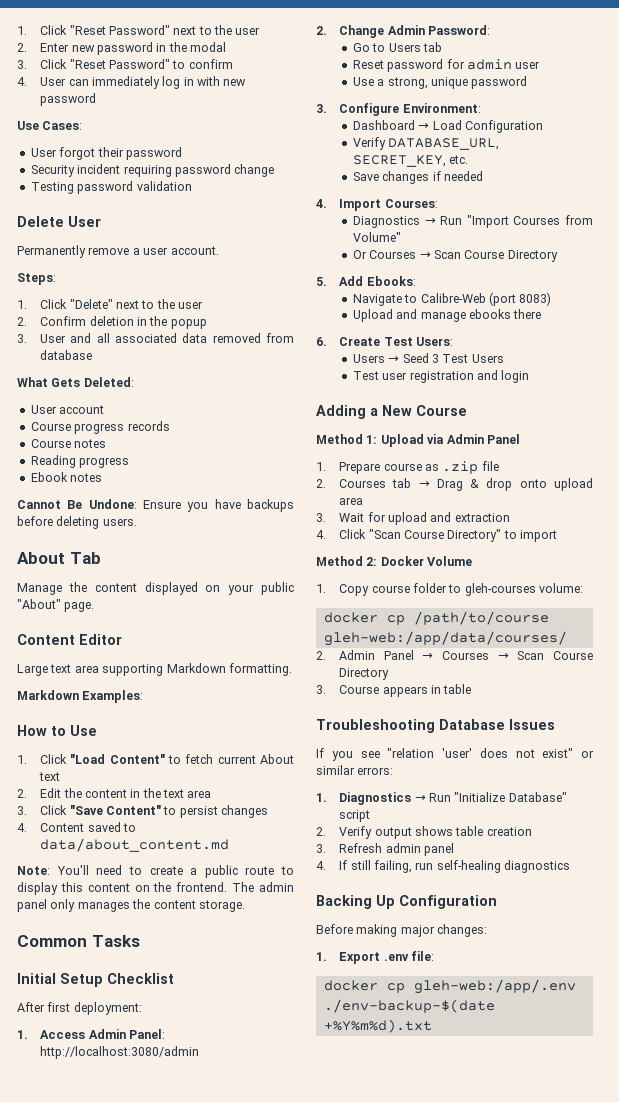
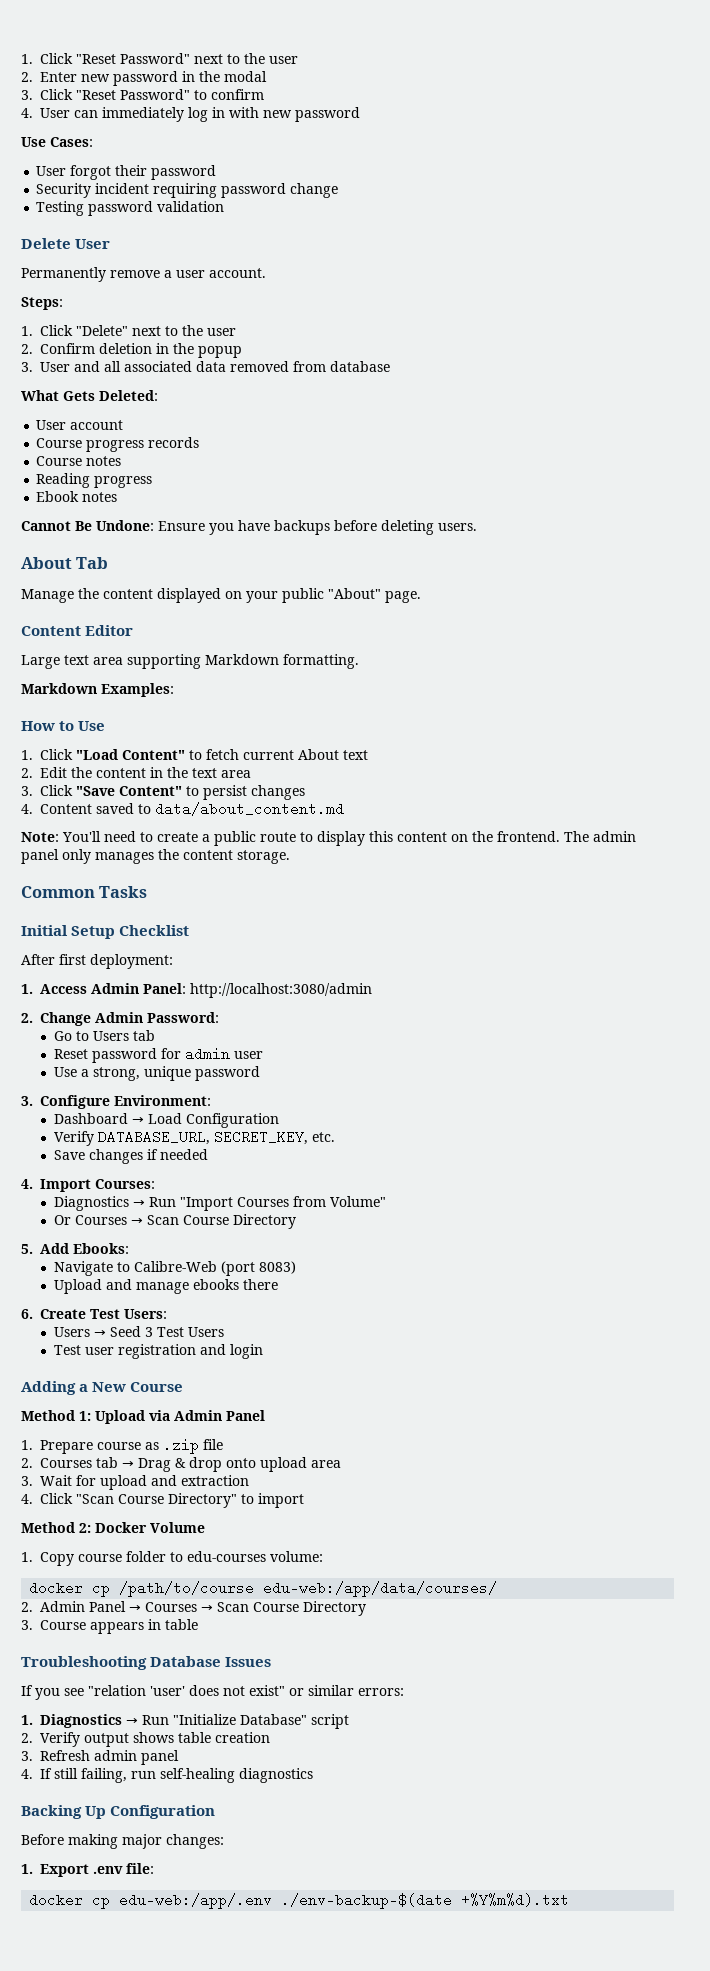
[464,583,536,596] gleh-courses -> [187,1551,266,1562] edu-courses
[323,631,567,646] gleh-web:/app/data/courses/ -> [263,1581,498,1597] edu-web:/app/data/courses/
[413,979,576,994] gleh-web:/app/.env -> [119,1893,273,1909] edu-web:/app/.env

